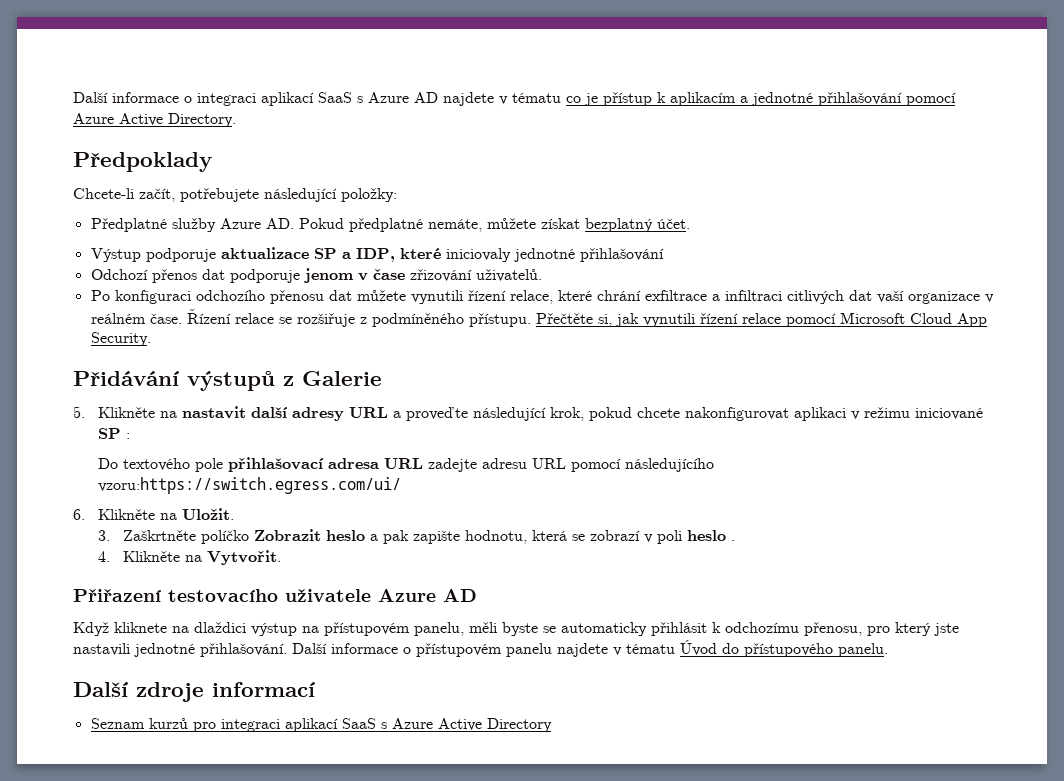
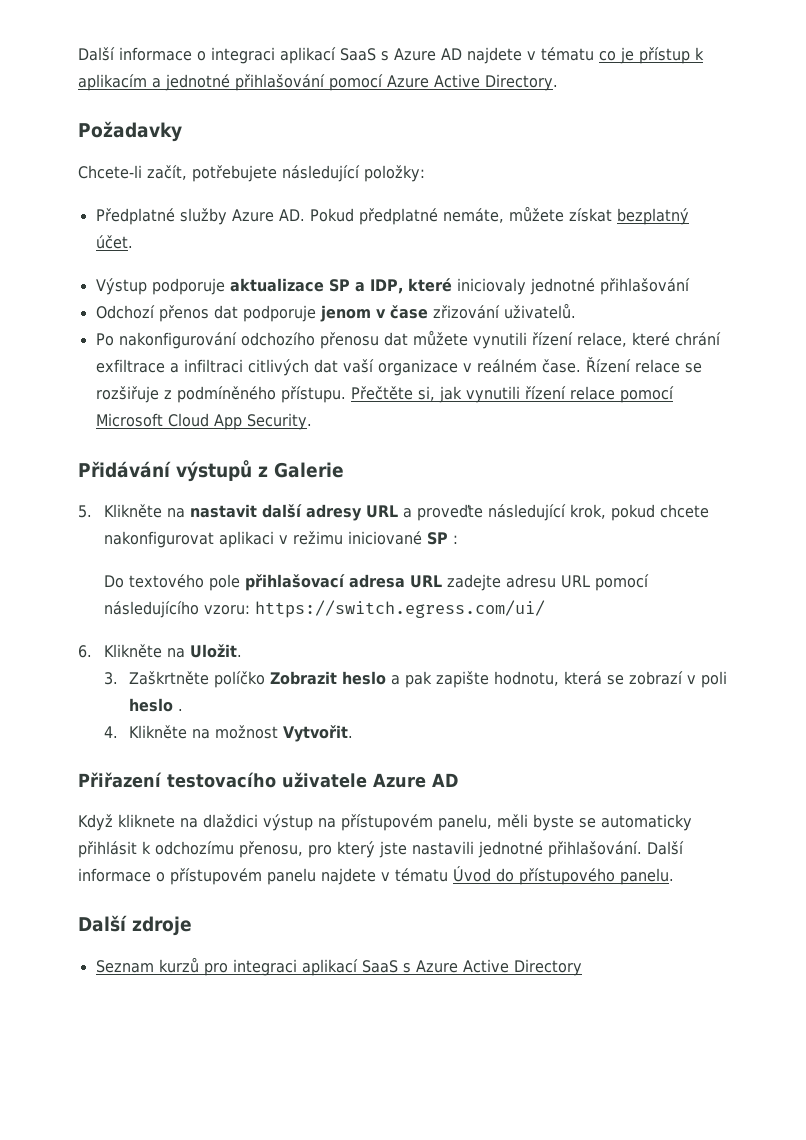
[73,152,212,172] Předpoklady -> [78,121,182,142] Požadavky
[114,290,191,304] konfiguraci -> [118,332,237,349] nakonfigurování
[98,477,402,494] vzoru:https://switch.egress.com/ui/ -> [203,600,545,618] vzoru: https://switch.egress.com/ui/
(203, 558) none -> [215,725,279,739] možnost
[212,682,315,697] informací -> (192, 926) none

